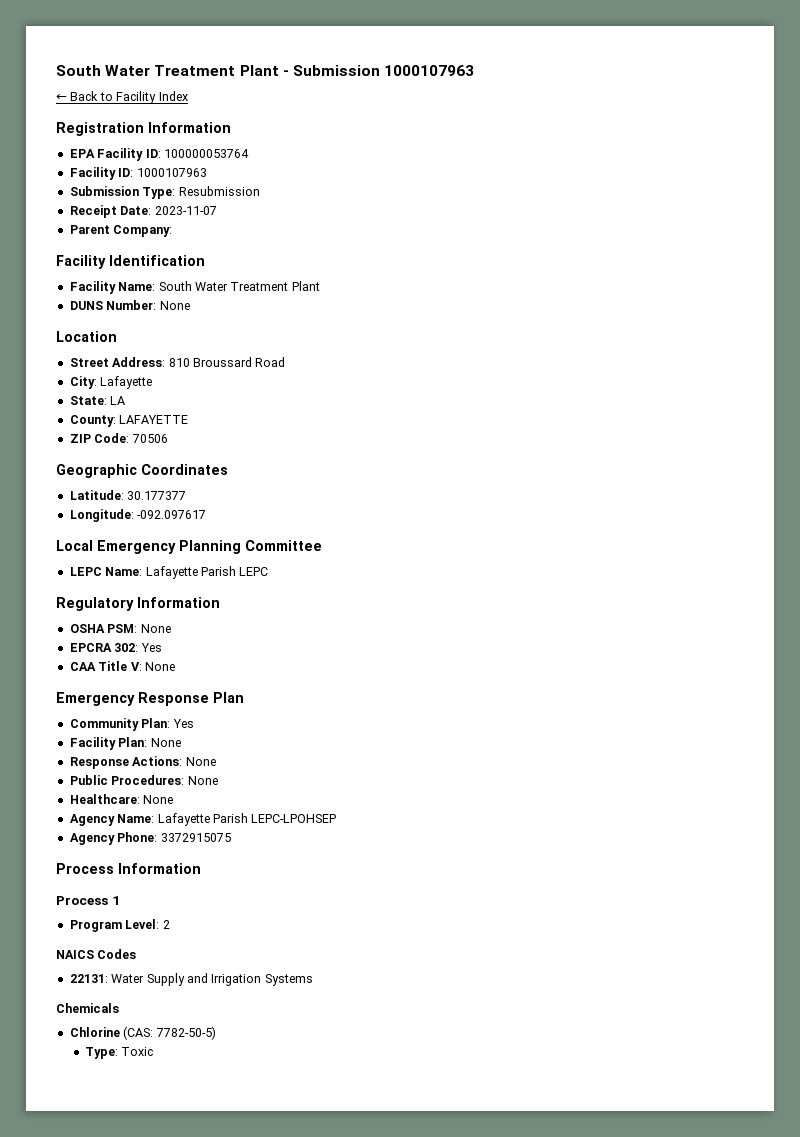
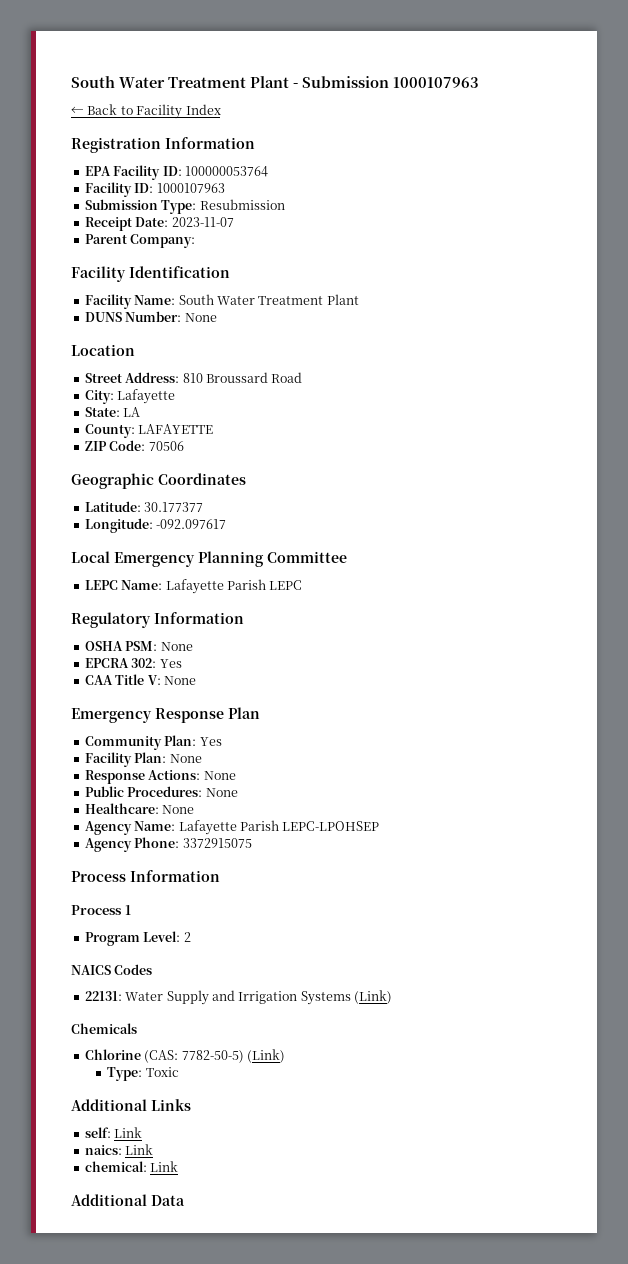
(313, 980) none -> [354,990,392,1004] (Link)
(216, 1033) none -> [246,1049,285,1063] (Link)
(154, 1051) none -> [71,1099,191,1111] [84,1127,143,1138] [84,1144,154,1155] [84,1161,179,1172] [71,1194,185,1206] // Additional Links // self: Link // naics: Link // chemical: Link // Additional Data

